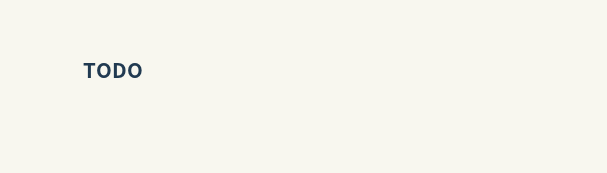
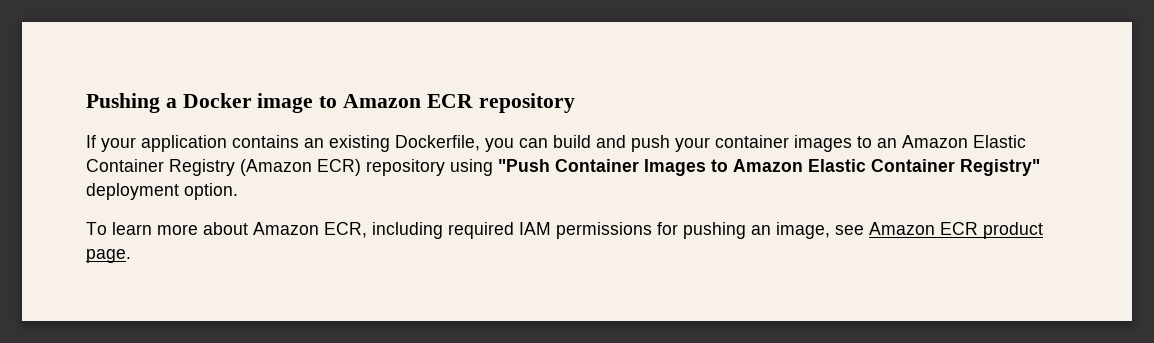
[83,63,143,78] TODO -> [86,93,575,113] [86,135,1026,152] [86,159,1040,176] [86,183,238,200] [86,222,1043,239] [86,249,131,263] Pushing a Docker image to Amazon ECR repository // If your application contains an existing Dockerfile, you can build and push your container images to an Amazon Elastic Container Registry (Amazon ECR) repository using "Push Container Images to Amazon Elastic Container Registry" deployment option. // To learn more about Amazon ECR, including required IAM permissions for pushing an image, see Amazon ECR product page.

